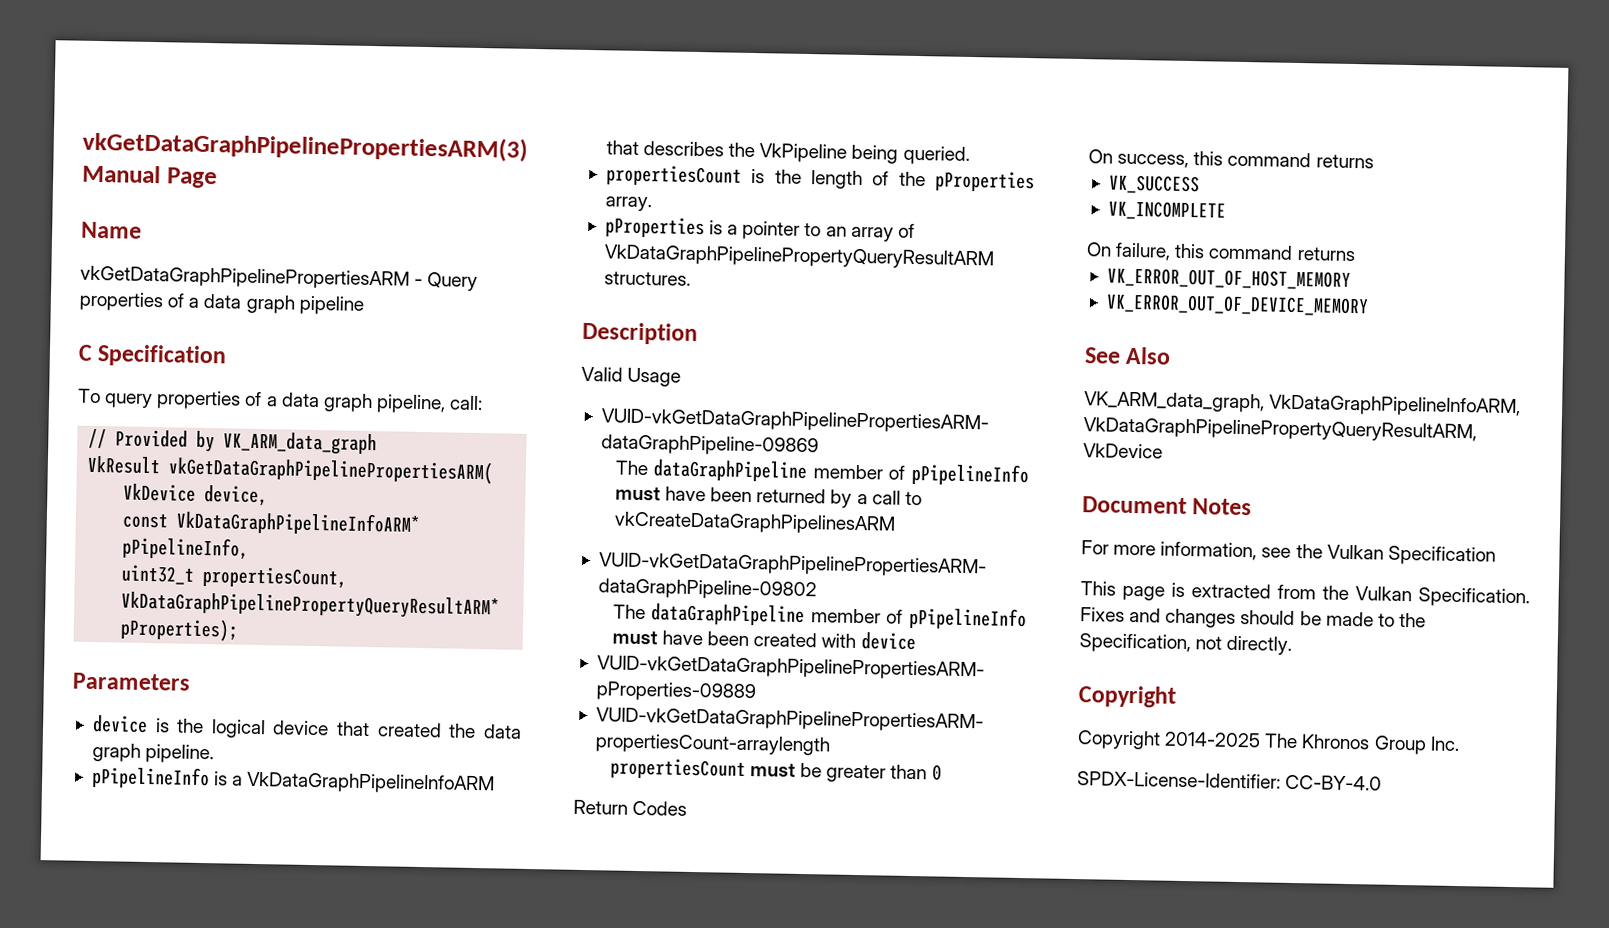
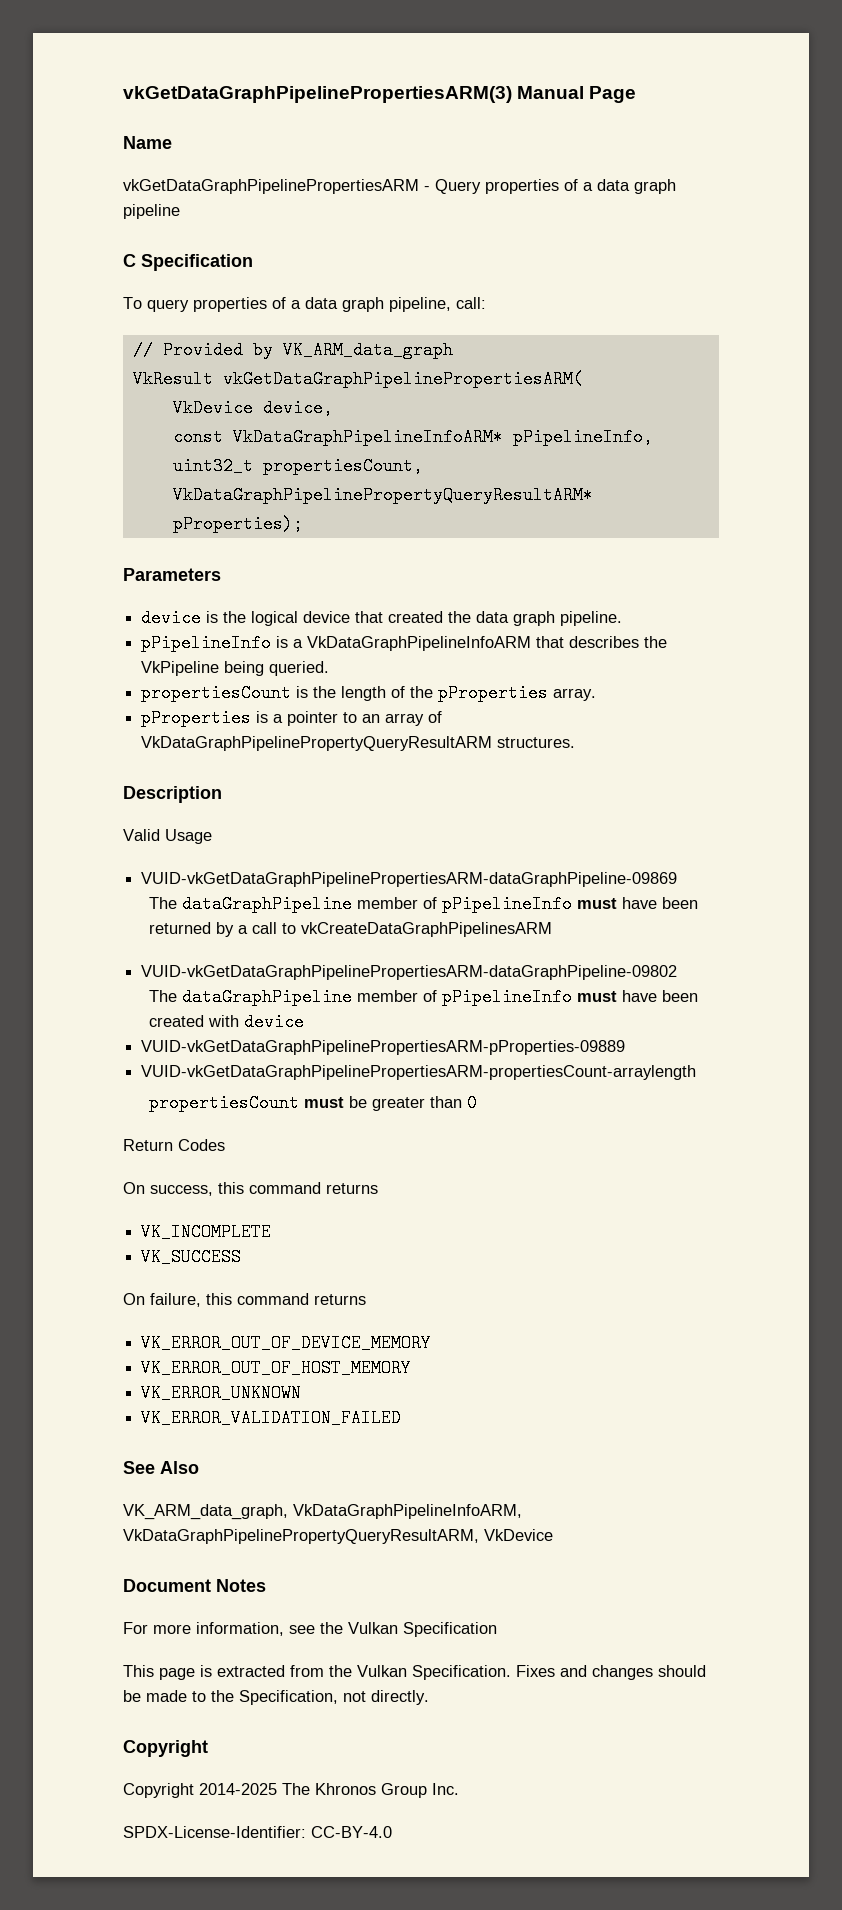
(1374, 161) none -> [141,1223,272,1241] // VK_INCOMPLETE
[1107,200,1226,221] // VK_INCOMPLETE -> (242, 1257) none
(1356, 254) none -> [141,1334,432,1352] // VK_ERROR_OUT_OF_DEVICE_MEMORY
[1105,293,1369,317] VK_ERROR_OUT_OF_DEVICE_MEMORY -> [141,1384,302,1402] [141,1409,402,1427] VK_ERROR_UNKNOWN // VK_ERROR_VALIDATION_FAILED

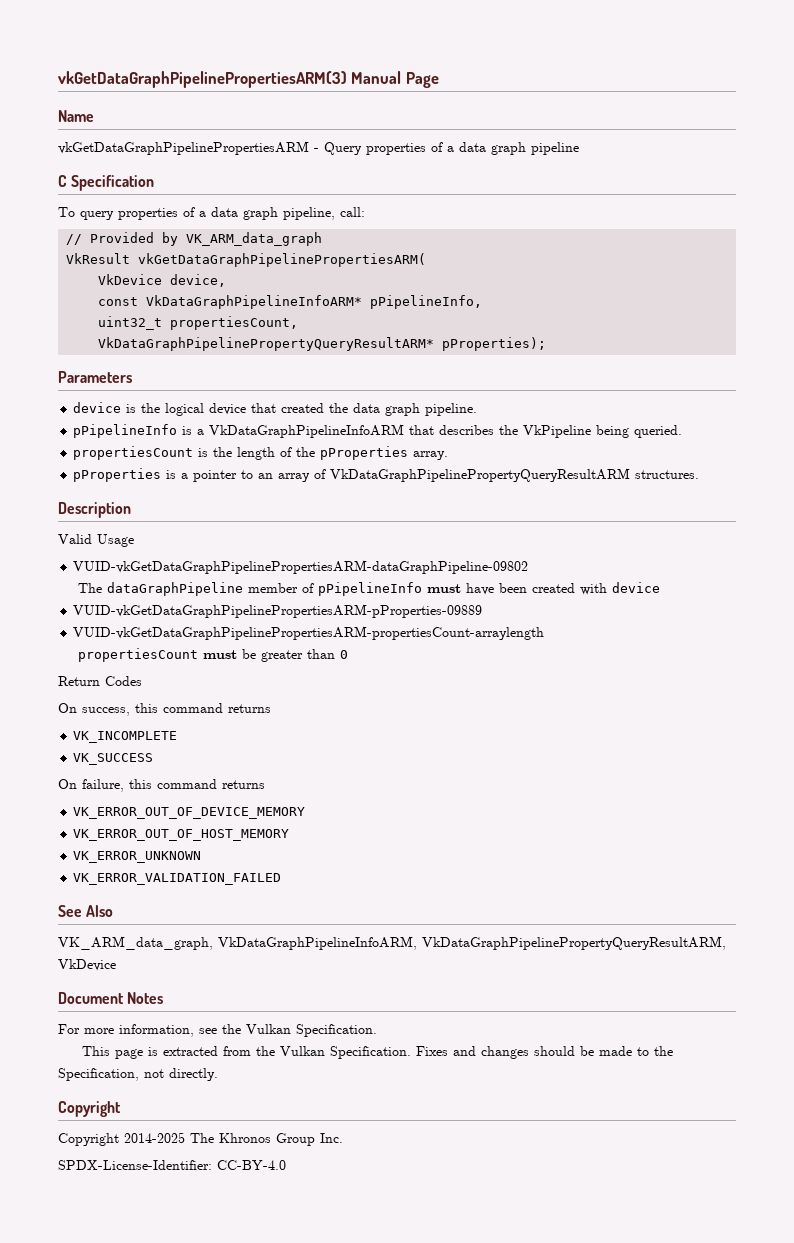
[141,872,678,887] [148,895,698,913] [148,922,552,937] // VUID-vkGetDataGraphPipelinePropertiesARM-dataGraphPipeline-09869 // The dataGraphPipeline member of pPipelineInfo must have been returned by a call to vkCreateDataGraphPipelinesARM -> (134, 540) none
[403,1622,497,1637] Specification -> [296,1024,377,1037] Specification.

